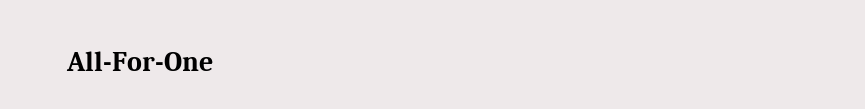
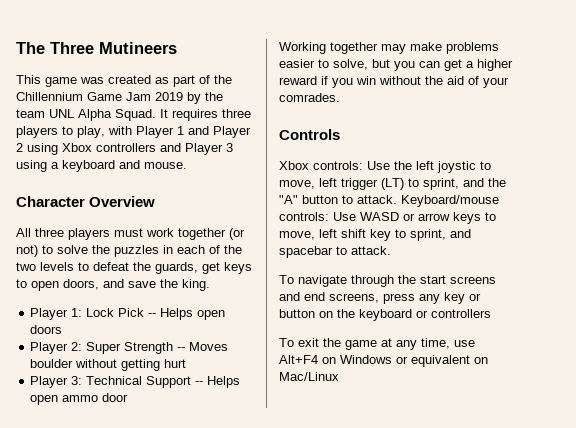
[66,51,213,71] All-For-One -> [16,42,177,54] [16,75,232,87] [16,92,223,104] [16,109,251,121] [16,126,251,138] [16,143,233,155] [16,160,187,172] [16,196,156,207] [16,228,245,240] [16,245,242,257] [16,262,252,274] [16,279,210,291] [30,308,226,320] [30,325,63,334] [30,342,229,354] [30,359,187,371] [30,376,241,388] [30,393,129,405] [279,42,499,54] [279,59,513,71] [279,76,509,88] [279,93,340,102] [279,129,340,140] [279,161,491,173] [279,178,506,190] [279,195,499,207] [279,212,496,224] [279,229,471,241] [279,246,391,258] [279,275,496,287] [279,292,481,304] [279,309,491,321] [279,338,475,350] [279,355,488,367] [279,372,339,381] The Three Mutineers // This game was created as part of the Chillennium Game Jam 2019 by the team UNL Alpha Squad. It requires three players to play, with Player 1 and Player 2 using Xbox controllers and Player 3 using a keyboard and mouse. // Character Overview // All three players must work together (or not) to solve the puzzles in each of the two levels to defeat the guards, get keys to open doors, and save the king. // Player 1: Lock Pick -- Helps open doors // Player 2: Super Strength -- Moves boulder without getting hurt // Player 3: Technical Support -- Helps open ammo door // Working together may make problems easier to solve, but you can get a higher reward if you win without the aid of your comrades. // Controls // Xbox controls: Use the left joystic to move, left trigger (LT) to sprint, and the "A" button to attack. Keyboard/mouse controls: Use WASD or arrow keys to move, left shift key to sprint, and spacebar to attack. // To navigate through the start screens and end screens, press any key or button on the keyboard or controllers // To exit the game at any time, use Alt+F4 on Windows or equivalent on Mac/Linux

